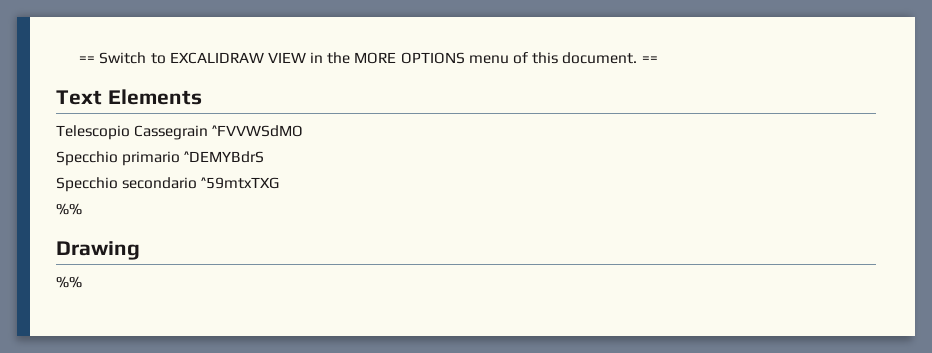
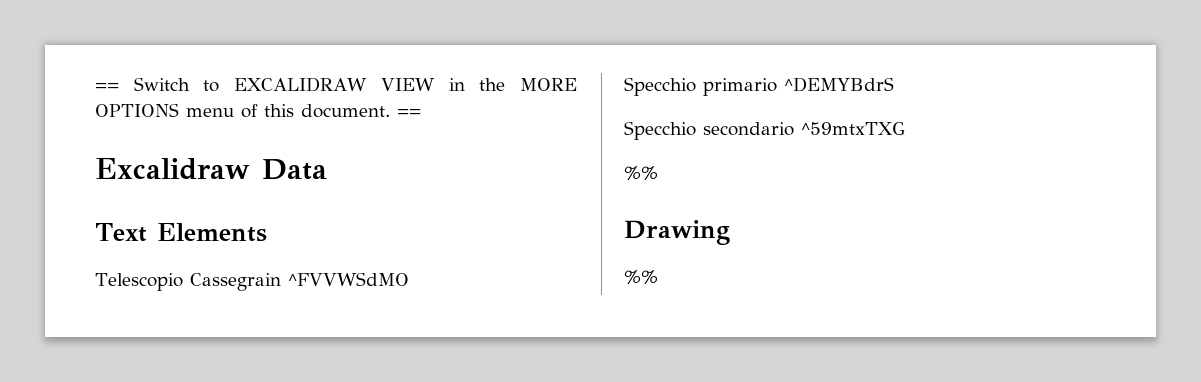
(658, 59) none -> [95,158,327,180] // Excalidraw Data

